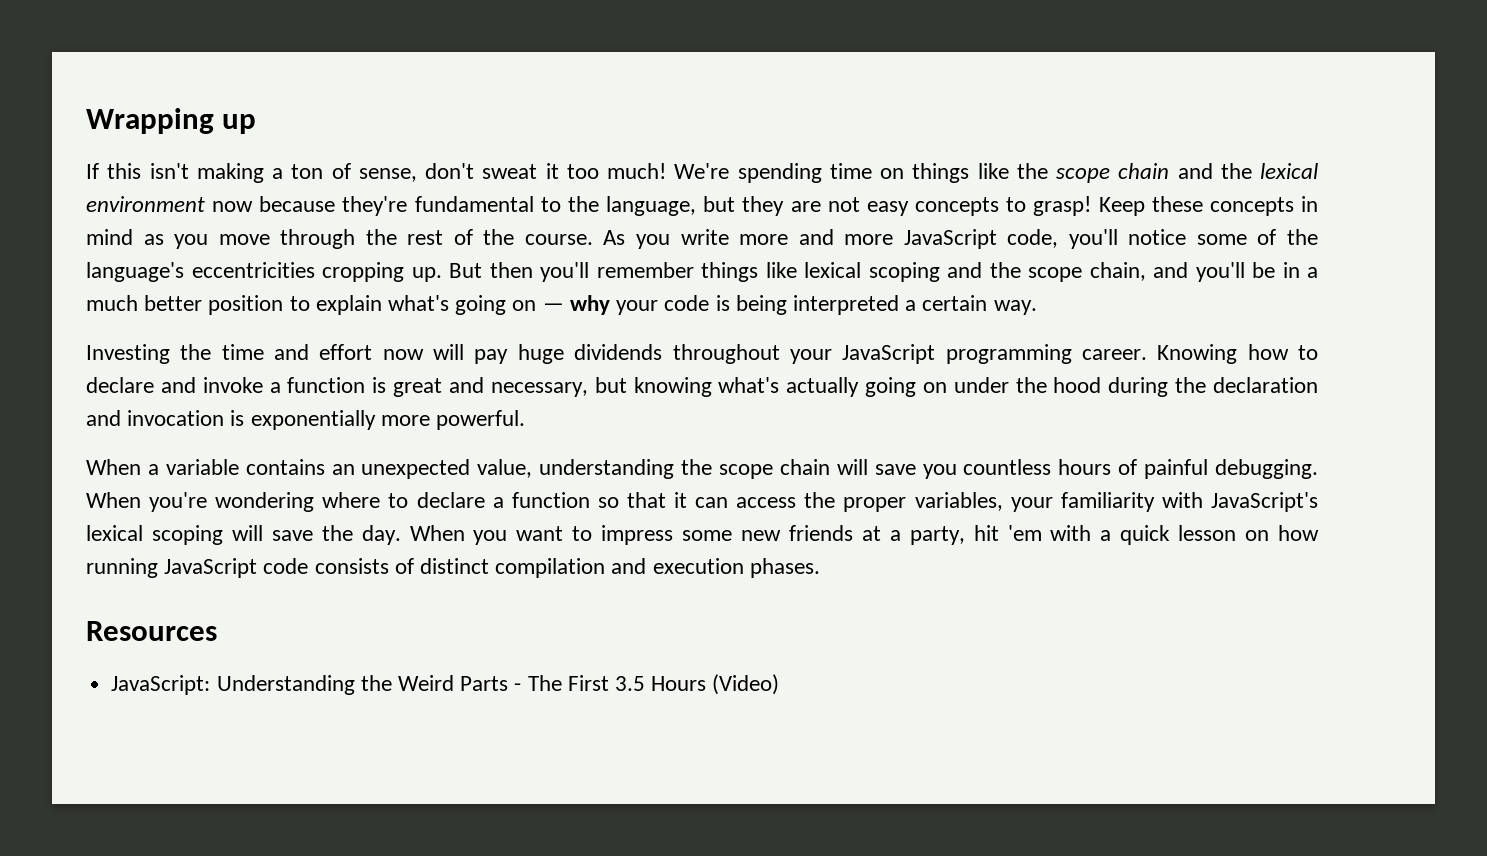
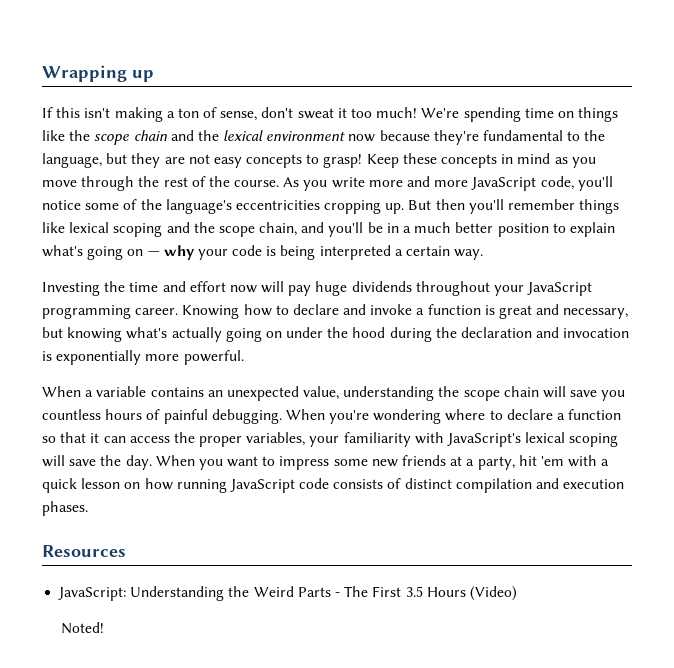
(780, 684) none -> [60,622,104,634] // Noted!

